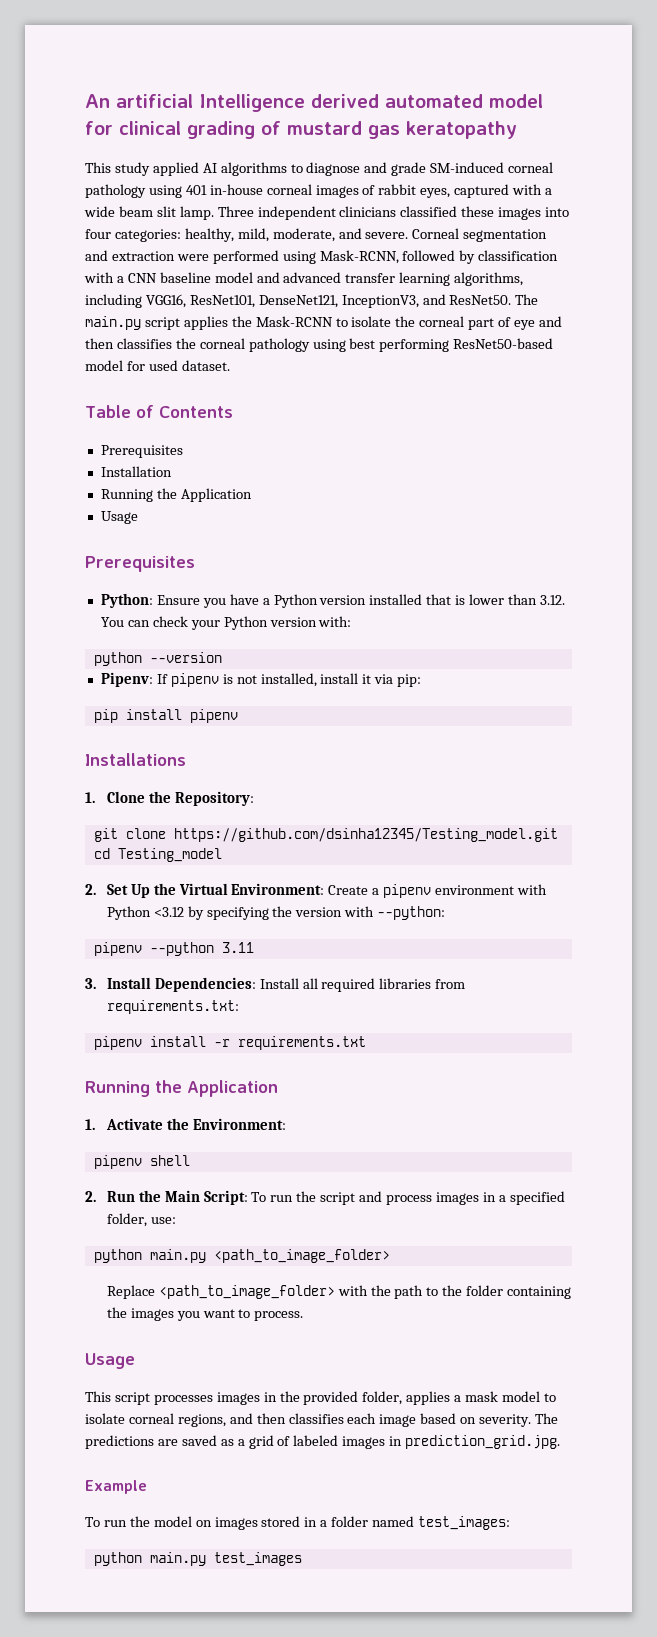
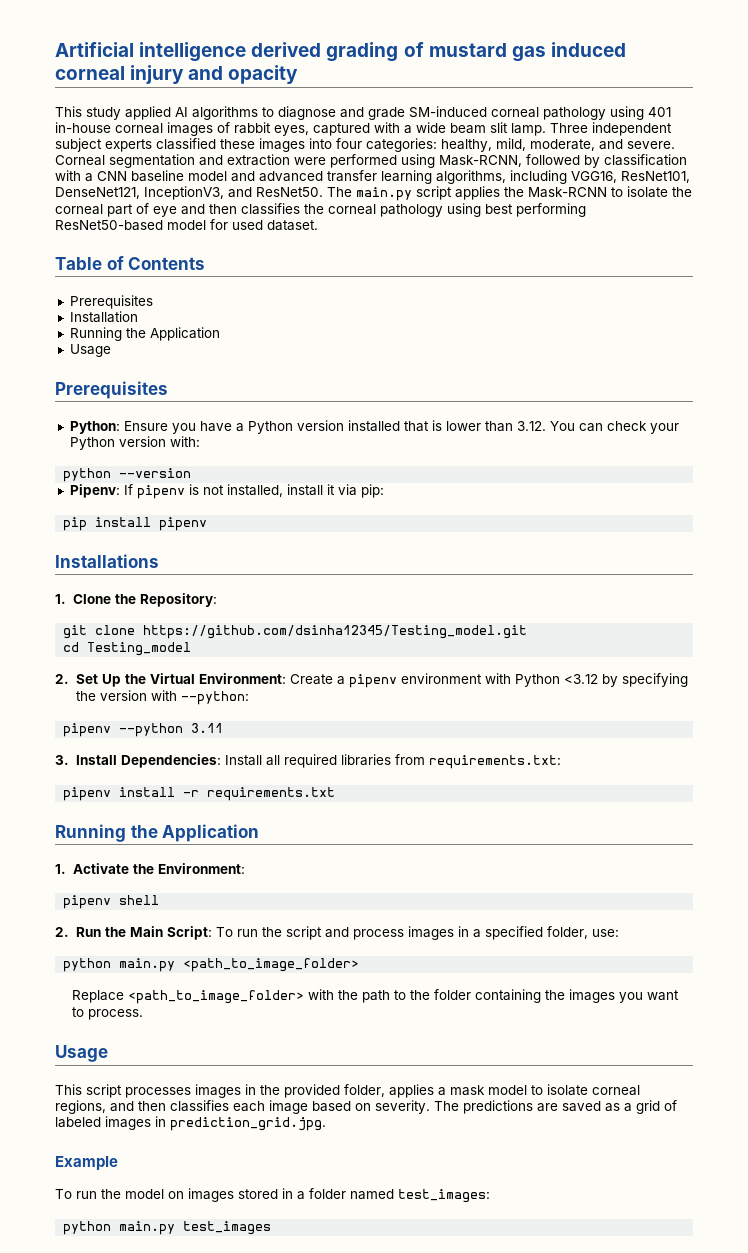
[85,94,543,112] [85,121,517,139] An artificial Intelligence derived automated model for clinical grading of mustard gas keratopathy -> [55,42,626,62] [55,65,299,84] Artificial intelligence derived grading of mustard gas induced corneal injury and opacity
[339,206,397,217] clinicians -> [55,138,152,152] subject experts

